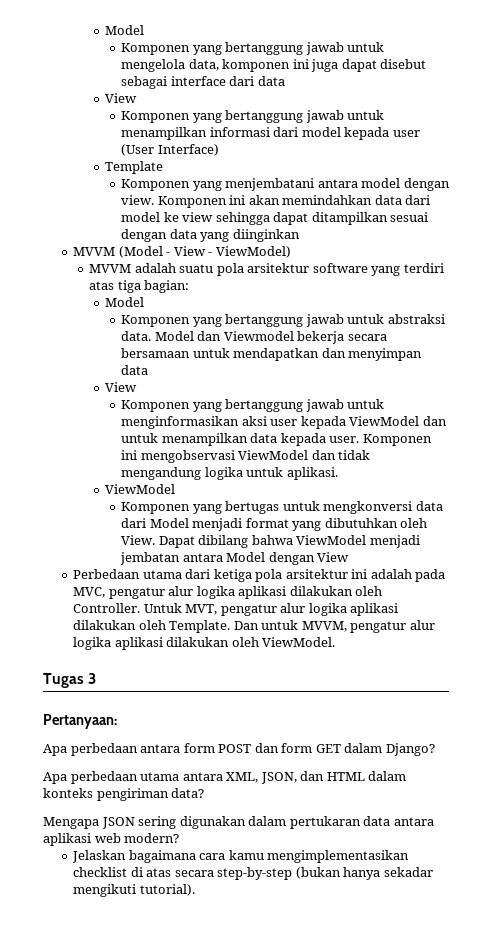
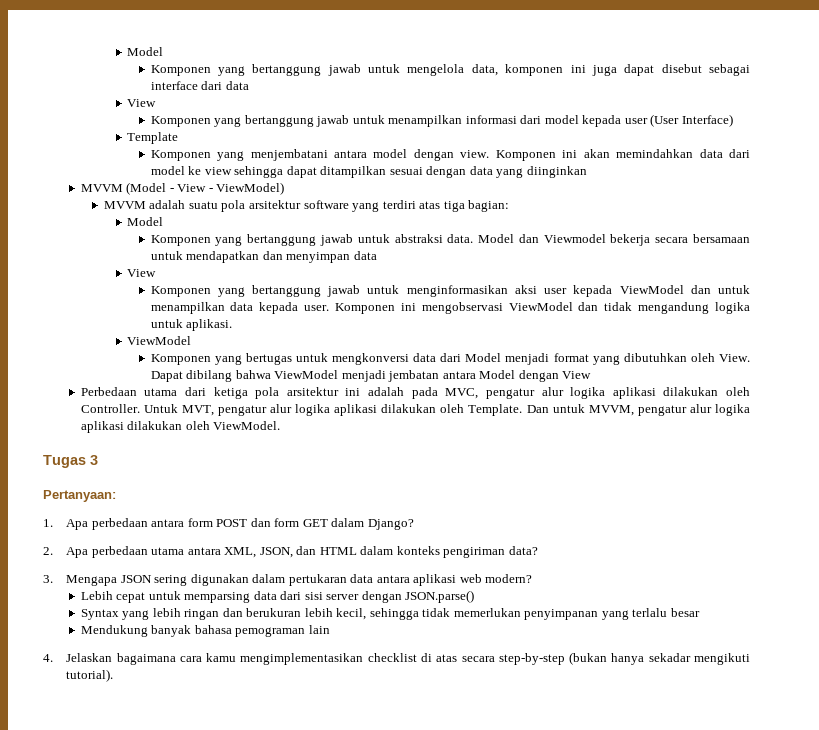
(117, 721) none -> [43,519,53,527] 1.
(435, 749) none -> [43,547,53,555] 2.
(205, 793) none -> [43,575,53,583] 3.
(180, 838) none -> [80,590,475,603] [80,608,700,620] [80,625,330,637] [43,654,53,662] Lebih cepat untuk memparsing data dari sisi server dengan JSON.parse() // Syntax yang lebih ringan dan berukuran lebih kecil, sehingga tidak memerlukan penyimpanan yang terlalu besar // Mendukung banyak bahasa pemograman lain // 4.

